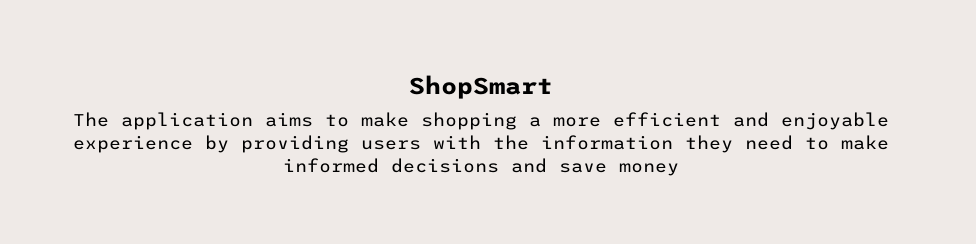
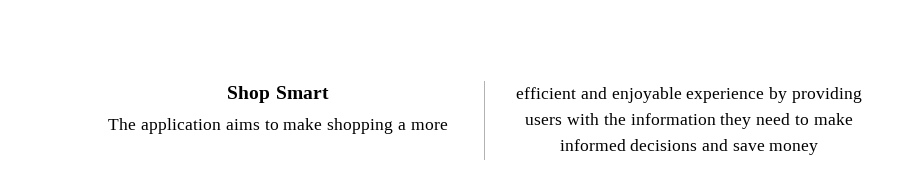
[408,75,553,99] ShopSmart -> [227,86,329,103] Shop Smart

